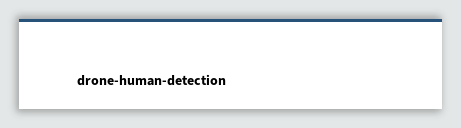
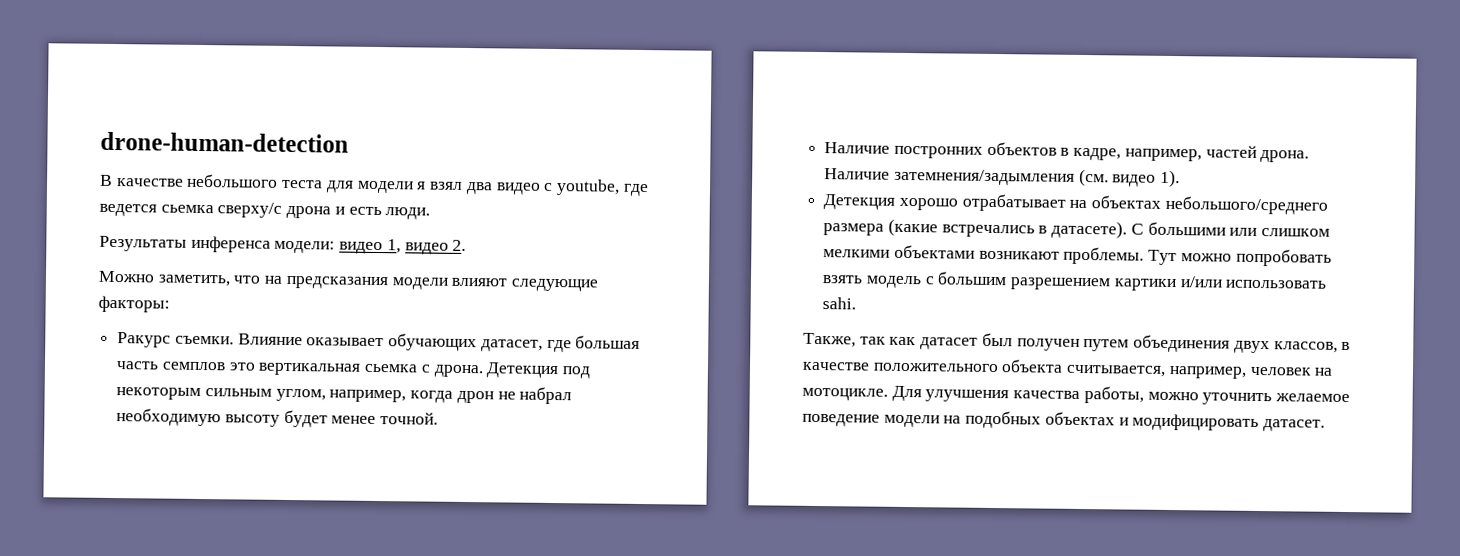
(226, 80) none -> [100,173,649,197] [99,202,431,220] [99,235,467,255] [98,270,599,292] [98,295,170,313] [117,332,641,353] [116,361,591,379] [116,386,573,405] [116,408,439,428] [824,141,1310,163] [824,168,1181,188] [823,193,1328,215] [823,218,1331,239] [823,244,1332,267] [822,271,1328,292] [822,297,857,310] [803,332,1351,354] [802,359,1334,379] [802,385,1351,406] [802,410,1326,432] // В качестве небольшого теста для модели я взял два видео с youtube, где ведется сьемка сверху/с дрона и есть люди. // Результаты инференса модели: видео 1, видео 2. // Можно заметить, что на предсказания модели влияют следующие факторы: // Ракурс съемки. Влияние оказывает обучающих датасет, где большая часть семплов это вертикальная сьемка с дрона. Детекция под некоторым сильным углом, например, когда дрон не набрал необходимую высоту будет менее точной. // Наличие постронних объектов в кадре, например, частей дрона. Наличие затемнения/задымления (см. видео 1). // Детекция хорошо отрабатывает на объектах небольшого/среднего размера (какие встречались в датасете). С большими или слишком мелкими объектами возникают проблемы. Тут можно попробовать взять модель с большим разрешением картики и/или использовать sahi. // Также, так как датасет был получен путем объединения двух классов, в качестве положительного объекта считывается, например, человек на мотоцикле. Для улучшения качества работы, можно уточнить желаемое поведение модели на подобных объектах и модифицировать датасет.

